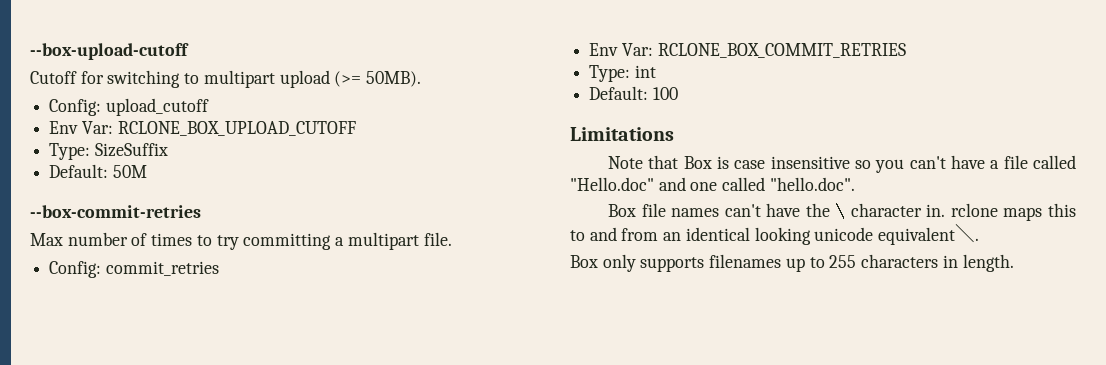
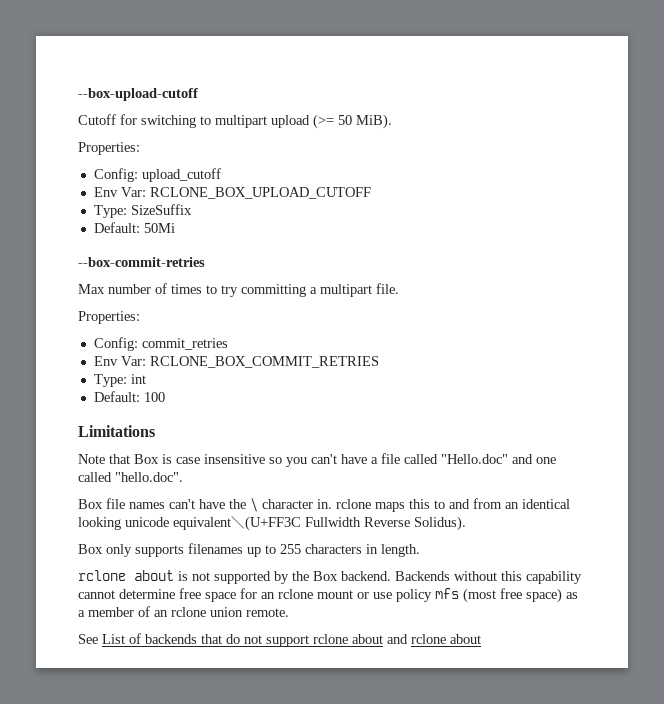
[366,71,422,87] 50MB). -> [338,114,392,129] [78,142,140,155] 50 MiB). // Properties:
[112,165,147,178] 50M -> [143,223,175,233] 50Mi
(452, 239) none -> [78,311,140,324] // Properties:
[975,238,980,241] . -> [245,516,466,531] (U+FF3C Fullwidth Reverse Solidus).
(1014, 263) none -> [78,570,582,584] [78,588,578,603] [78,606,289,617] [78,633,481,647] // rclone about is not supported by the Box backend. Backends without this capability cannot determine free space for an rclone mount or use policy mfs (most free space) as a member of an rclone union remote. // See List of backends that do not support rclone about and rclone about

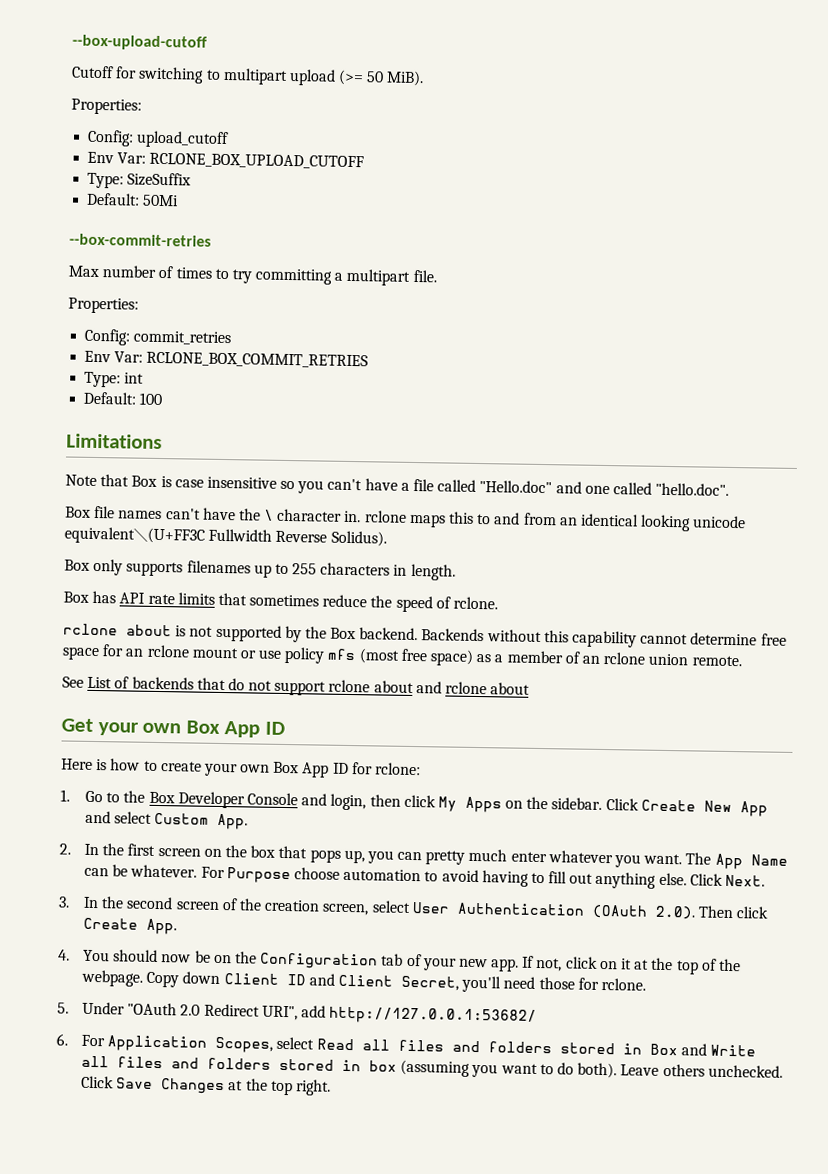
(420, 550) none -> [63,590,499,613] // Box has API rate limits that sometimes reduce the speed of rclone.
(481, 639) none -> [61,718,285,738] [61,758,422,778] [60,789,768,817] [85,810,249,830] [59,843,788,870] [84,864,766,889] [58,896,770,920] [83,917,178,935] [58,949,741,975] [81,969,646,993] [57,1001,538,1025] [56,1033,756,1057] [81,1055,783,1079] [81,1075,331,1096] // Get your own Box App ID // Here is how to create your own Box App ID for rclone: // 1. Go to the Box Developer Console and login, then click My Apps on the sidebar. Click Create New App and select Custom App. // 2. In the first screen on the box that pops up, you can pretty much enter whatever you want. The App Name can be whatever. For Purpose choose automation to avoid having to fill out anything else. Click Next. // 3. In the second screen of the creation screen, select User Authentication (OAuth 2.0). Then click Create App. // 4. You should now be on the Configuration tab of your new app. If not, click on it at the top of the webpage. Copy down Client ID and Client Secret, you'll need those for rclone. // 5. Under "OAuth 2.0 Redirect URI", add http://127.0.0.1:53682/ // 6. For Application Scopes, select Read all files and folders stored in Box and Write all files and folders stored in box (assuming you want to do both). Leave others unchecked. Click Save Changes at the top right.

